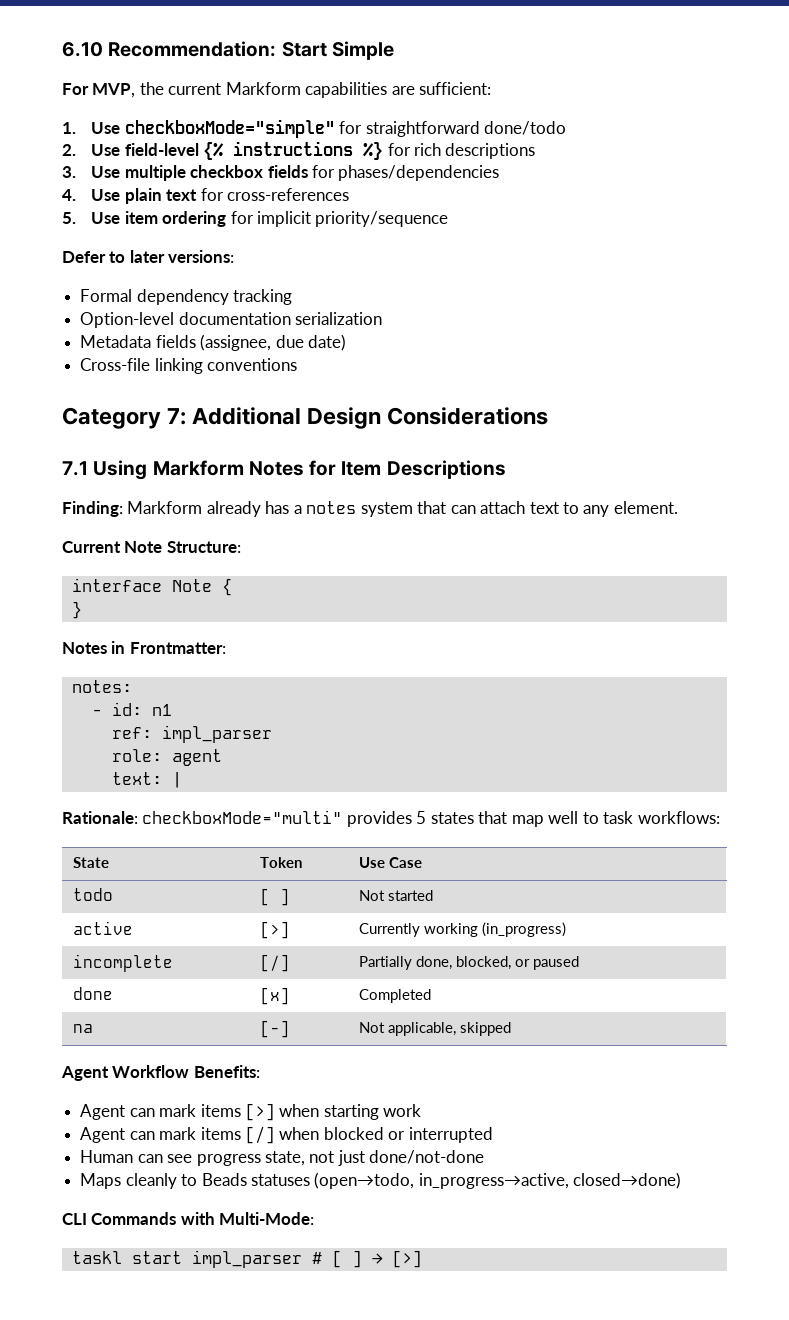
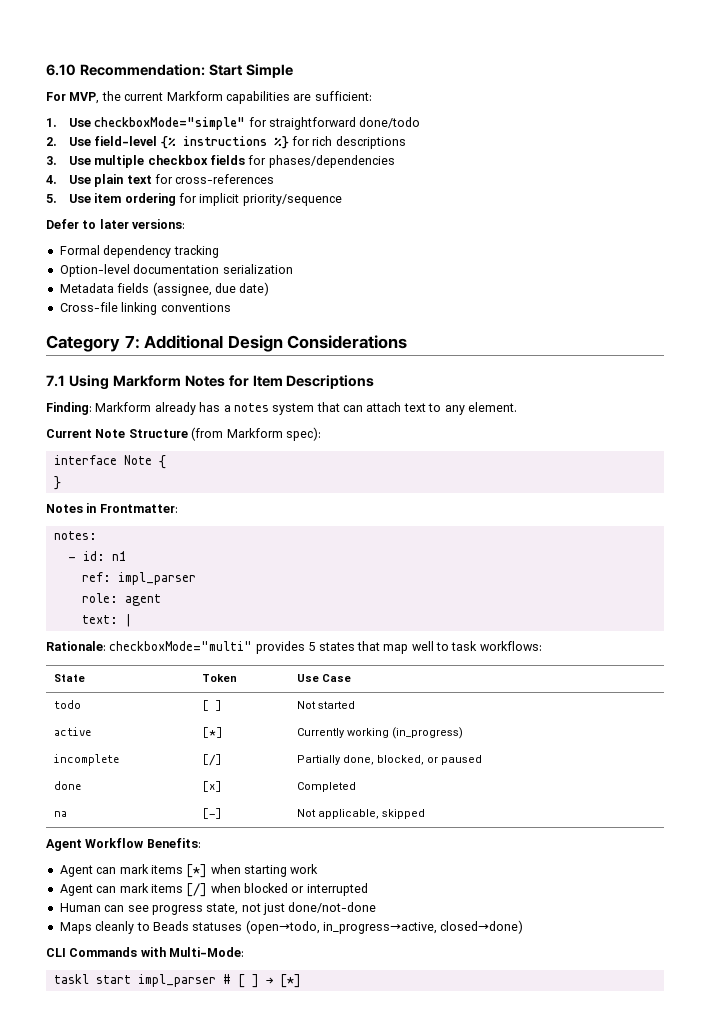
[166,541,241,553] Structure: -> [128,427,321,441] Structure (from Markform spec):
[260,921,291,939] [>] -> [201,727,223,738] [*]
[244,1103,275,1121] [>] -> [186,864,208,878] [*]
[391,1250,422,1268] [>] -> [279,974,301,988] [*]

